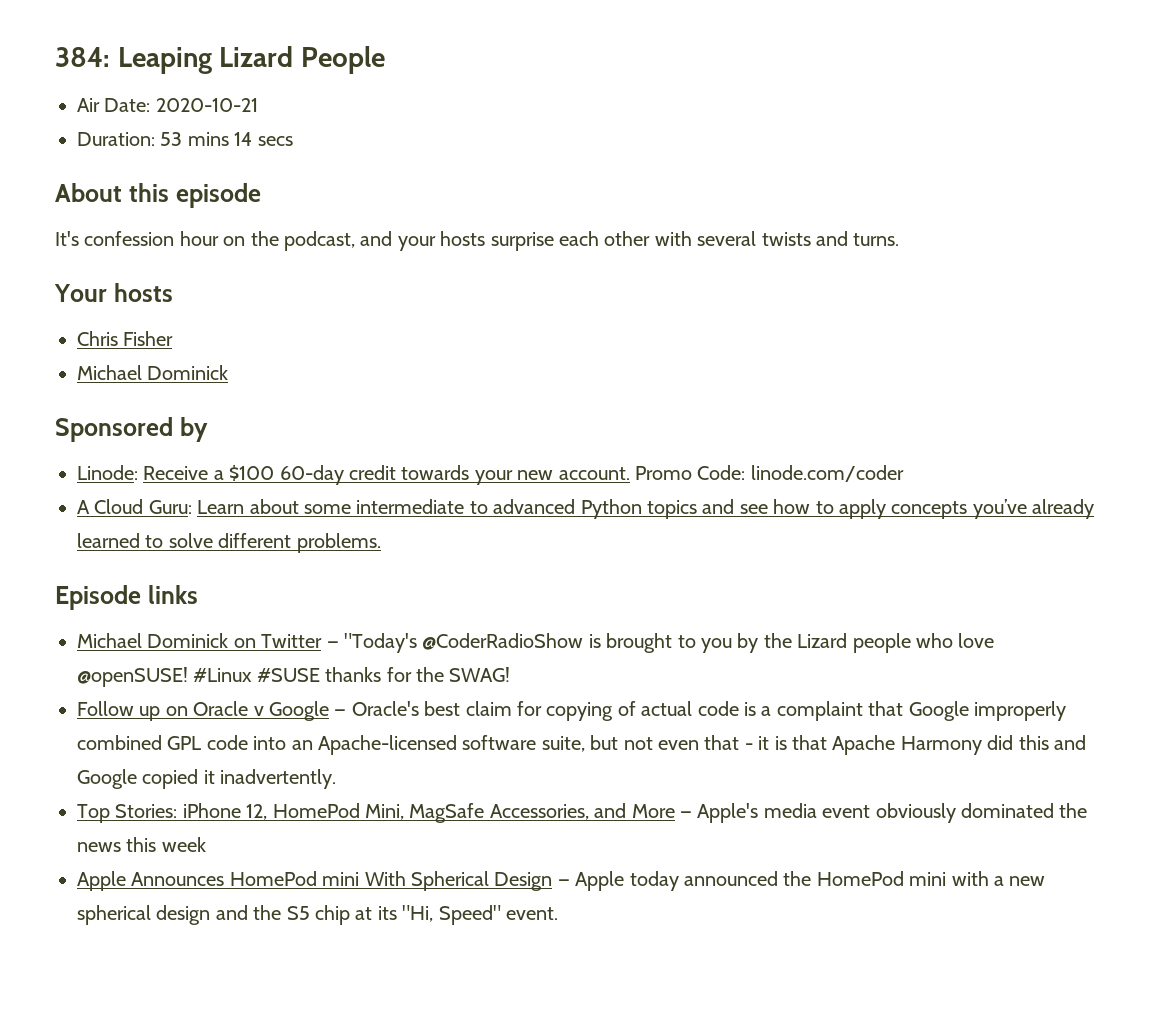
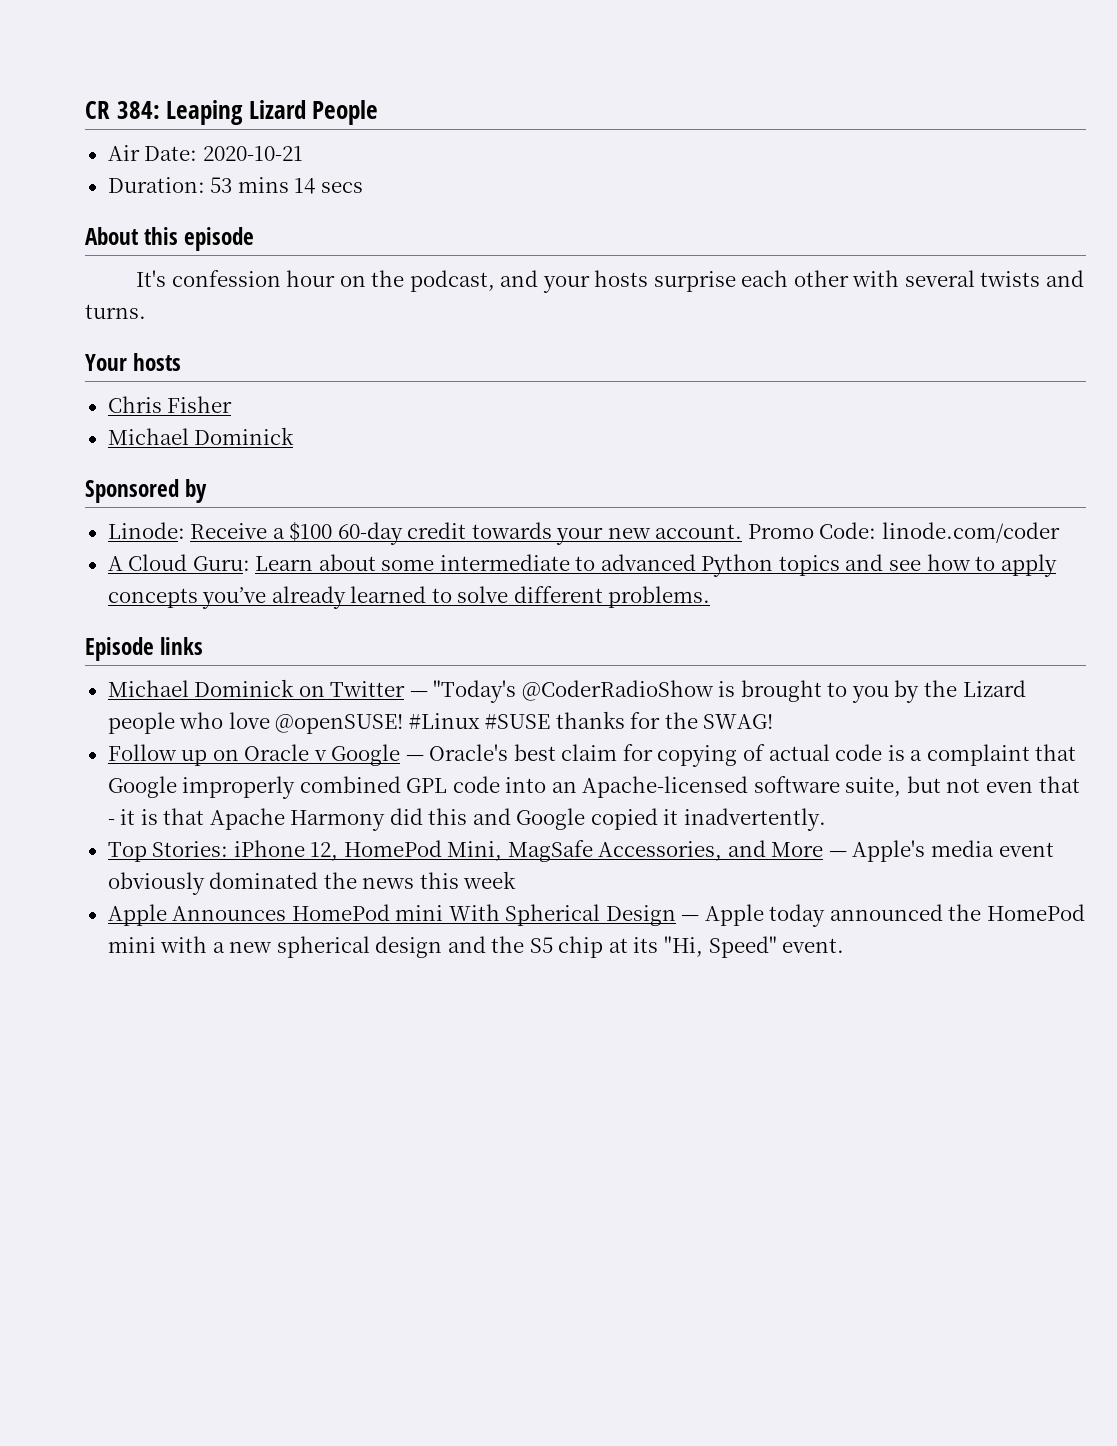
(55, 57) none -> [85,101,110,119] CR

